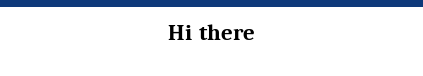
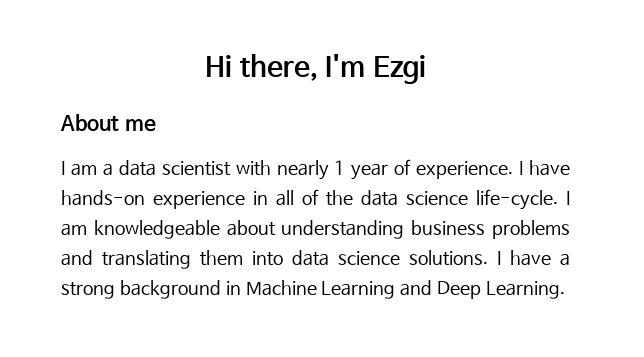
[198,24,255,40] there -> [239,54,426,84] [60,114,156,132] [61,159,570,180] [61,189,570,210] [61,220,570,239] [61,250,570,269] [61,280,566,299] there, I'm Ezgi // About me // I am a data scientist with nearly 1 year of experience. I have hands-on experience in all of the data science life-cycle. I am knowledgeable about understanding business problems and translating them into data science solutions. I have a strong background in Machine Learning and Deep Learning.

